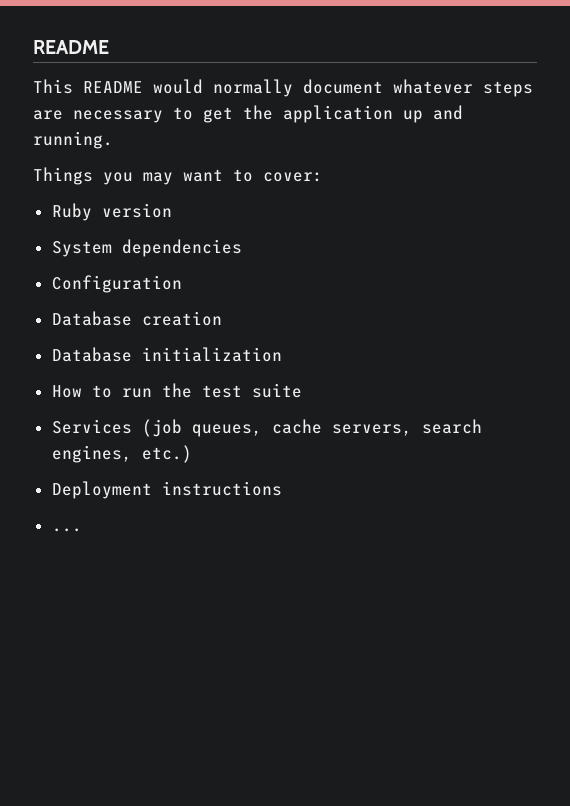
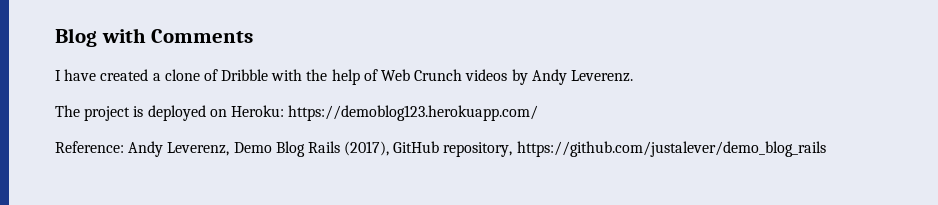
[33,40,109,54] [33,79,533,97] [33,105,463,123] [33,131,113,149] [33,167,323,185] [51,203,172,221] [51,239,242,257] [51,275,182,293] [51,311,222,326] [51,347,282,362] [51,383,302,398] [51,419,482,437] [51,445,192,463] [51,481,282,499] [51,528,82,532] README // This README would normally document whatever steps are necessary to get the application up and running. // Things you may want to cover: // Ruby version // System dependencies // Configuration // Database creation // Database initialization // How to run the test suite // Services (job queues, cache servers, search engines, etc.) // Deployment instructions // ... -> [55,28,254,47] [55,69,633,85] [55,105,539,121] [55,141,826,157] Blog with Comments // I have created a clone of Dribble with the help of Web Crunch videos by Andy Leverenz. // The project is deployed on Heroku: https://demoblog123.herokuapp.com/ // Reference: Andy Leverenz, Demo Blog Rails (2017), GitHub repository, https://github.com/justalever/demo_blog_rails

